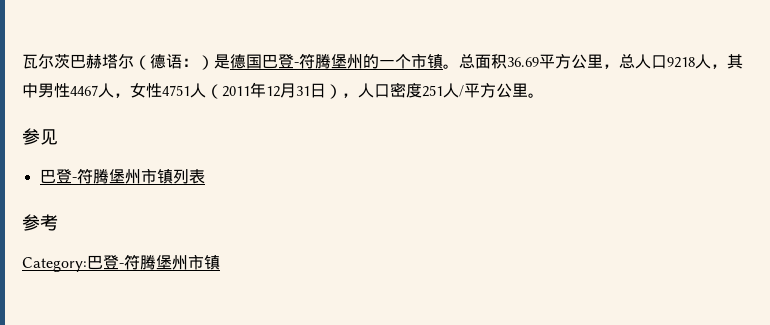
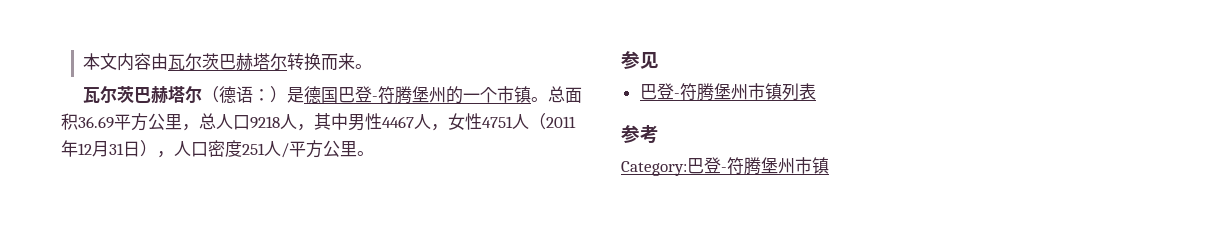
(22, 61) none -> [83,53,373,71] 本文内容由瓦尔茨巴赫塔尔转换而来。 //

